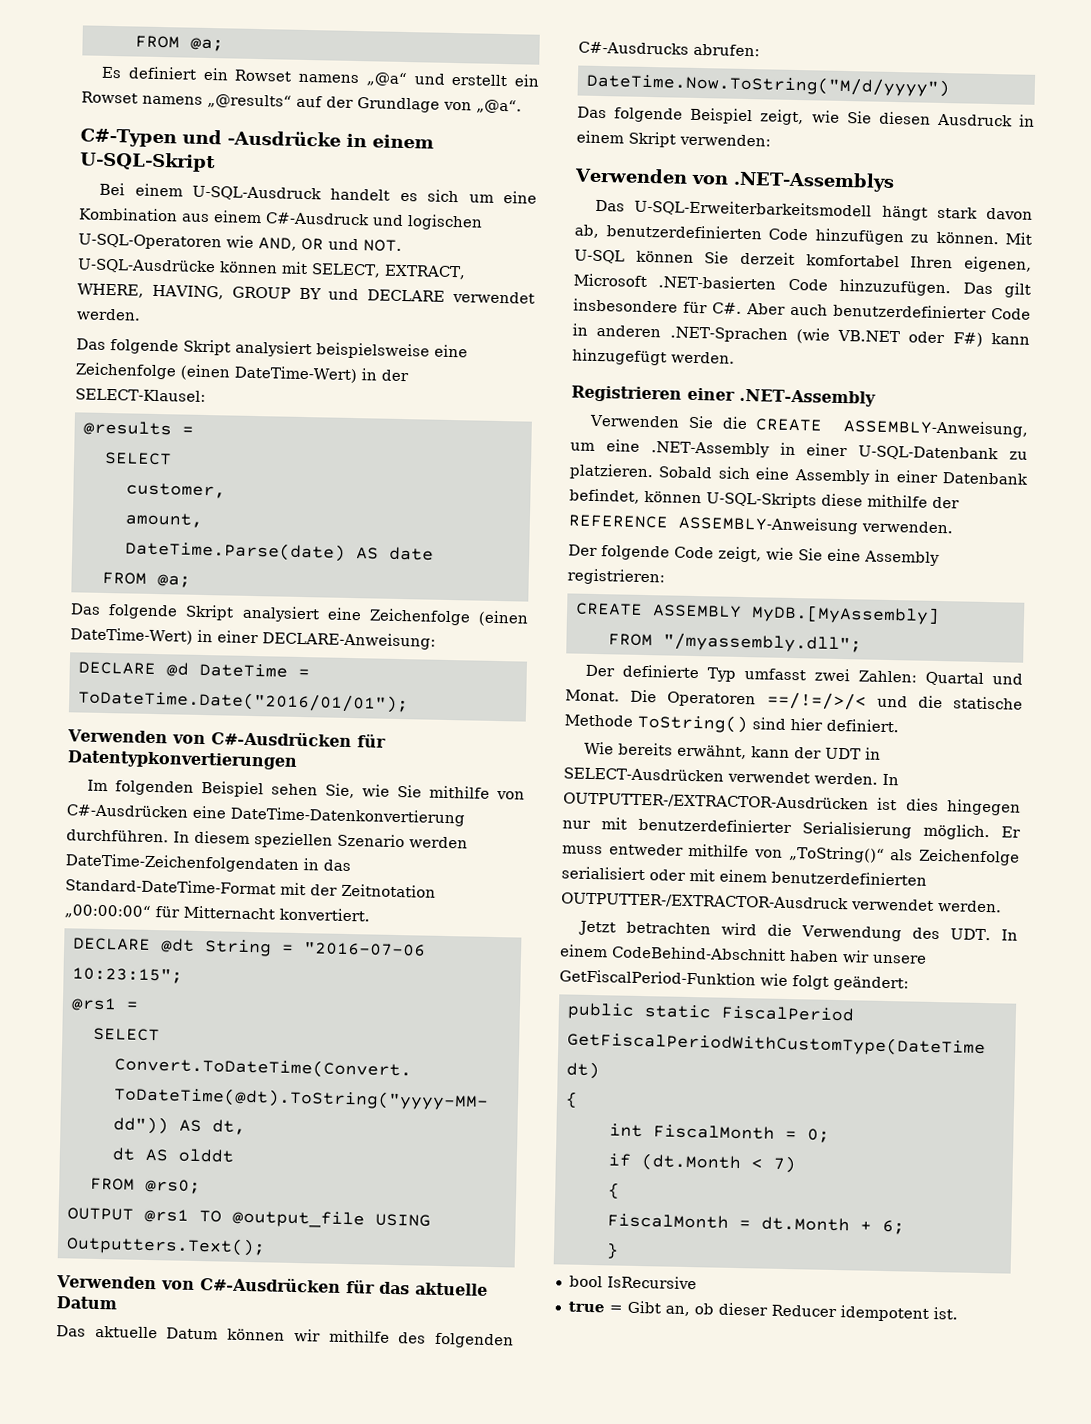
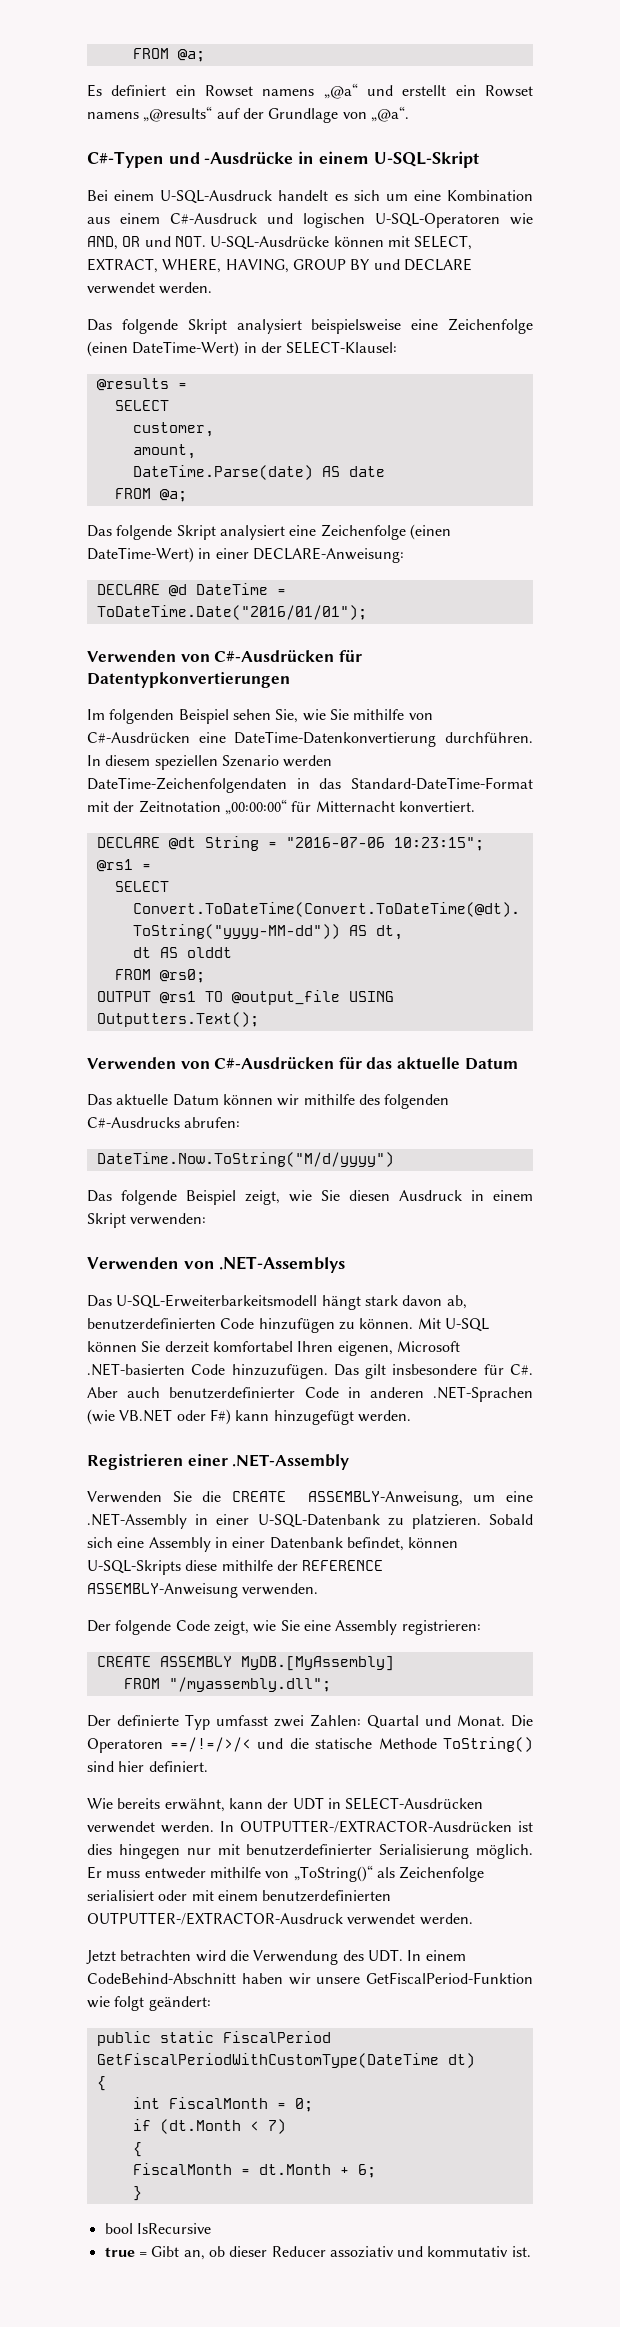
[839,1305,929,1322] idempotent -> [329,2246,509,2258] assoziativ und kommutativ

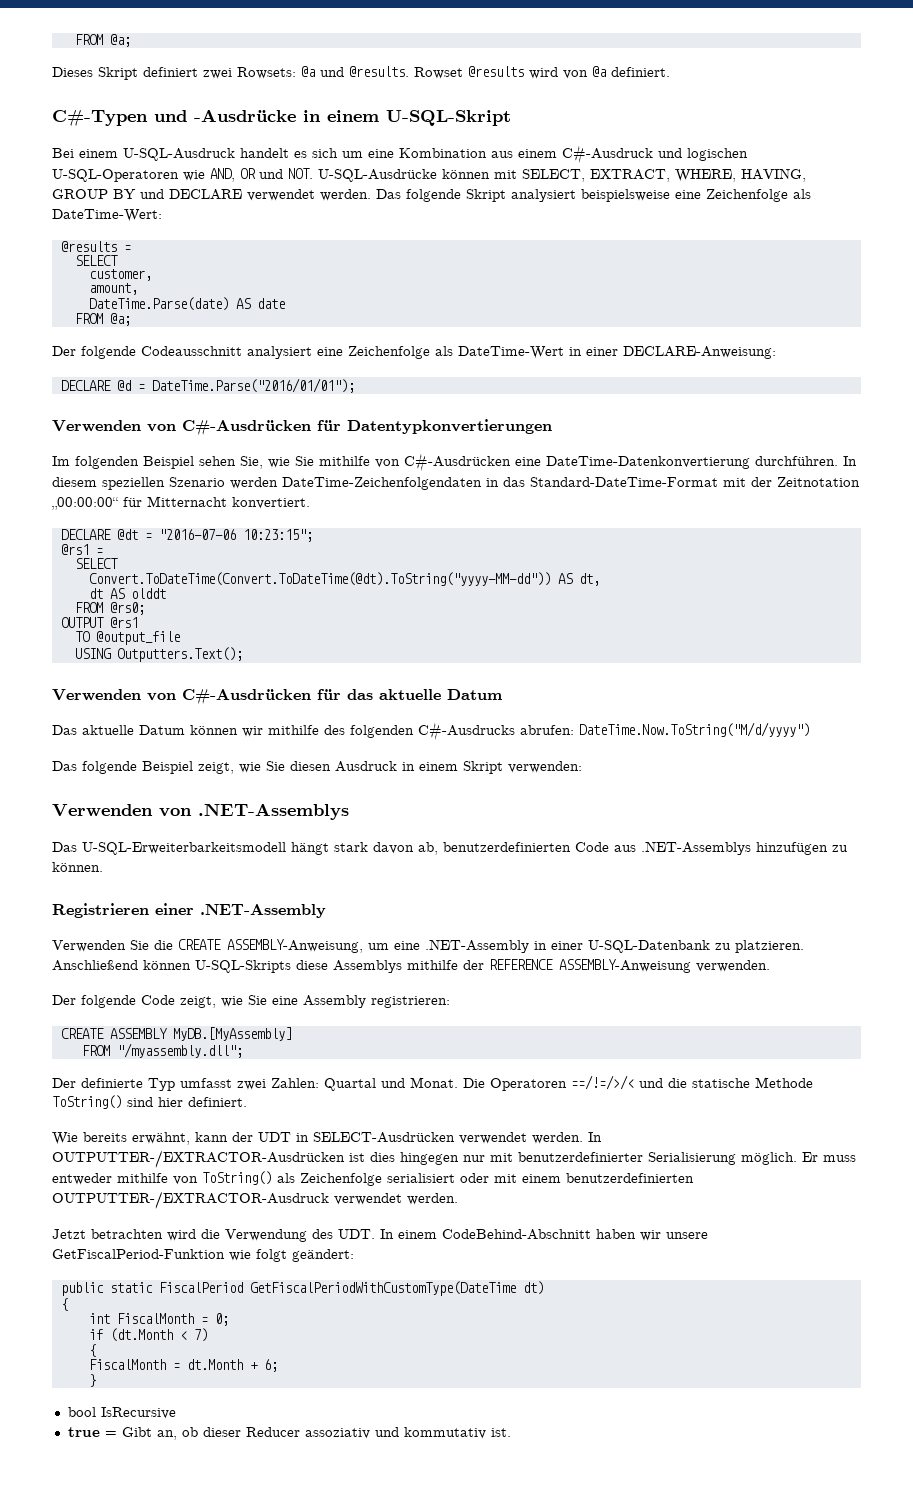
[132,48,205,62] [87,83,533,99] [87,106,409,123] FROM @a; // Es definiert ein Rowset namens „@a“ und erstellt ein Rowset namens „@results“ auf der Grundlage von „@a“. -> [74,34,131,47] [52,66,670,80] FROM @a; // Dieses Skript definiert zwei Rowsets: @a und @results. Rowset @results wird von @a definiert.
(213, 288) // -> (371, 195) none
[87,341,398,357] (einen DateTime-Wert) in der SELECT-Klausel: -> [793,189,811,199] [52,209,162,222] als DateTime-Wert:
[87,525,216,540] Das folgende Skript -> [52,346,242,359] Der folgende Codeausschnitt
[409,524,451,540] [87,547,194,563] (einen DateTime-Wert) -> [435,346,564,359] als DateTime-Wert
[195,583,286,595] [96,605,367,620] DateTime = ToDateTime.Date("2016/01/01"); -> [137,378,355,393] = DateTime.Parse("2016/01/01");
[204,836,259,851] String -> (138, 534) none
(196, 997) none -> (138, 622) //
(340, 997) none -> (180, 638) //
(241, 1122) // -> (574, 730) none
(255, 1323) none -> [614,841,751,855] aus .NET-Assemblys
[417,1318,489,1332] [87,1341,460,1356] [87,1363,533,1379] [87,1386,533,1402] [87,1409,411,1425] Mit U-SQL können Sie derzeit komfortabel Ihren eigenen, Microsoft .NET-basierten Code hinzuzufügen. Das gilt insbesondere für C#. Aber auch benutzerdefinierter Code in anderen .NET-Sprachen (wie VB.NET oder F#) kann hinzugefügt werden. -> (103, 867) none
[489,1514,533,1525] [87,1537,404,1552] Sobald sich eine Assembly in einer Datenbank befindet, -> [52,960,138,971] Anschließend
(218, 1565) none -> [333,960,402,973] Assemblys
[293,1865,373,1882] „ToString()“ -> [202,1171,272,1185] ToString()

